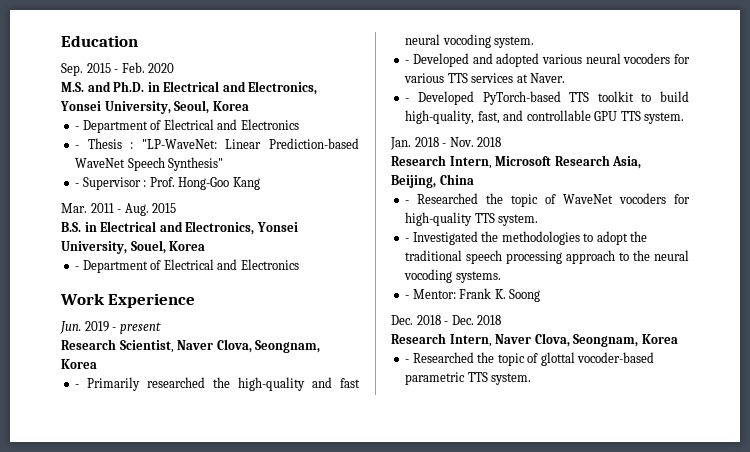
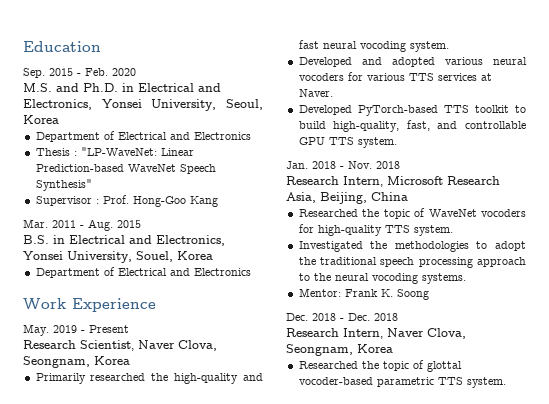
[75,119,299,133] [75,145,80,149] - Department of Electrical and Electronics // - -> [35,131,251,142] Department of Electrical and Electronics //
[75,183,80,187] - -> (92, 185) none
[75,266,80,270] - -> (213, 255) none
[60,321,81,334] Jun. -> [23,324,49,336] May.
[119,322,161,334] present -> [89,325,129,333] Present
[75,384,80,388] - -> (130, 360) none
[405,60,410,64] - -> (449, 46) none
[405,98,410,102] - -> (333, 93) none
[405,200,410,204] - -> (408, 196) none
[405,238,410,242] - -> (453, 230) none
[405,295,410,299] - -> (466, 278) none
[405,359,410,363] - -> (393, 348) none

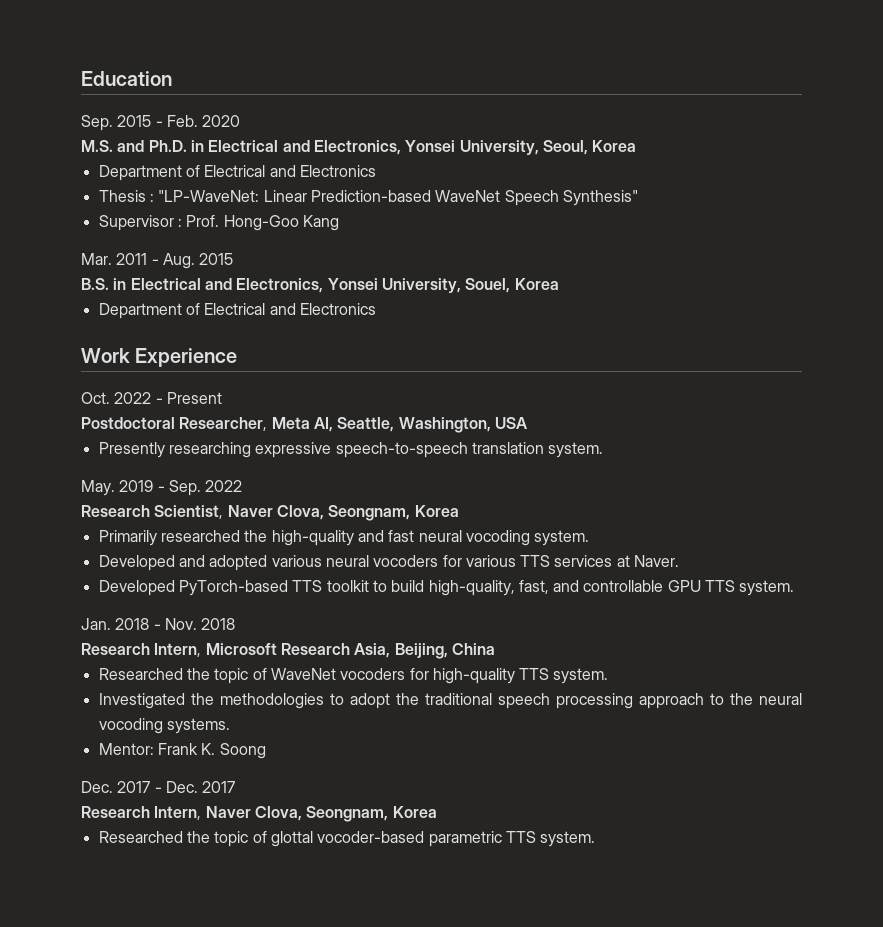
(156, 305) none -> [81,392,222,404] [81,417,527,433] [98,442,604,458] // Oct. 2022 - Present // Postdoctoral Researcher, Meta AI, Seattle, Washington, USA // Presently researching expressive speech-to-speech translation system.
[89,325,129,333] Present -> [168,480,243,496] Sep. 2022
[312,313,336,321] 2018 -> [117,781,151,793] 2017
[374,313,398,321] 2018 -> [202,781,236,793] 2017

